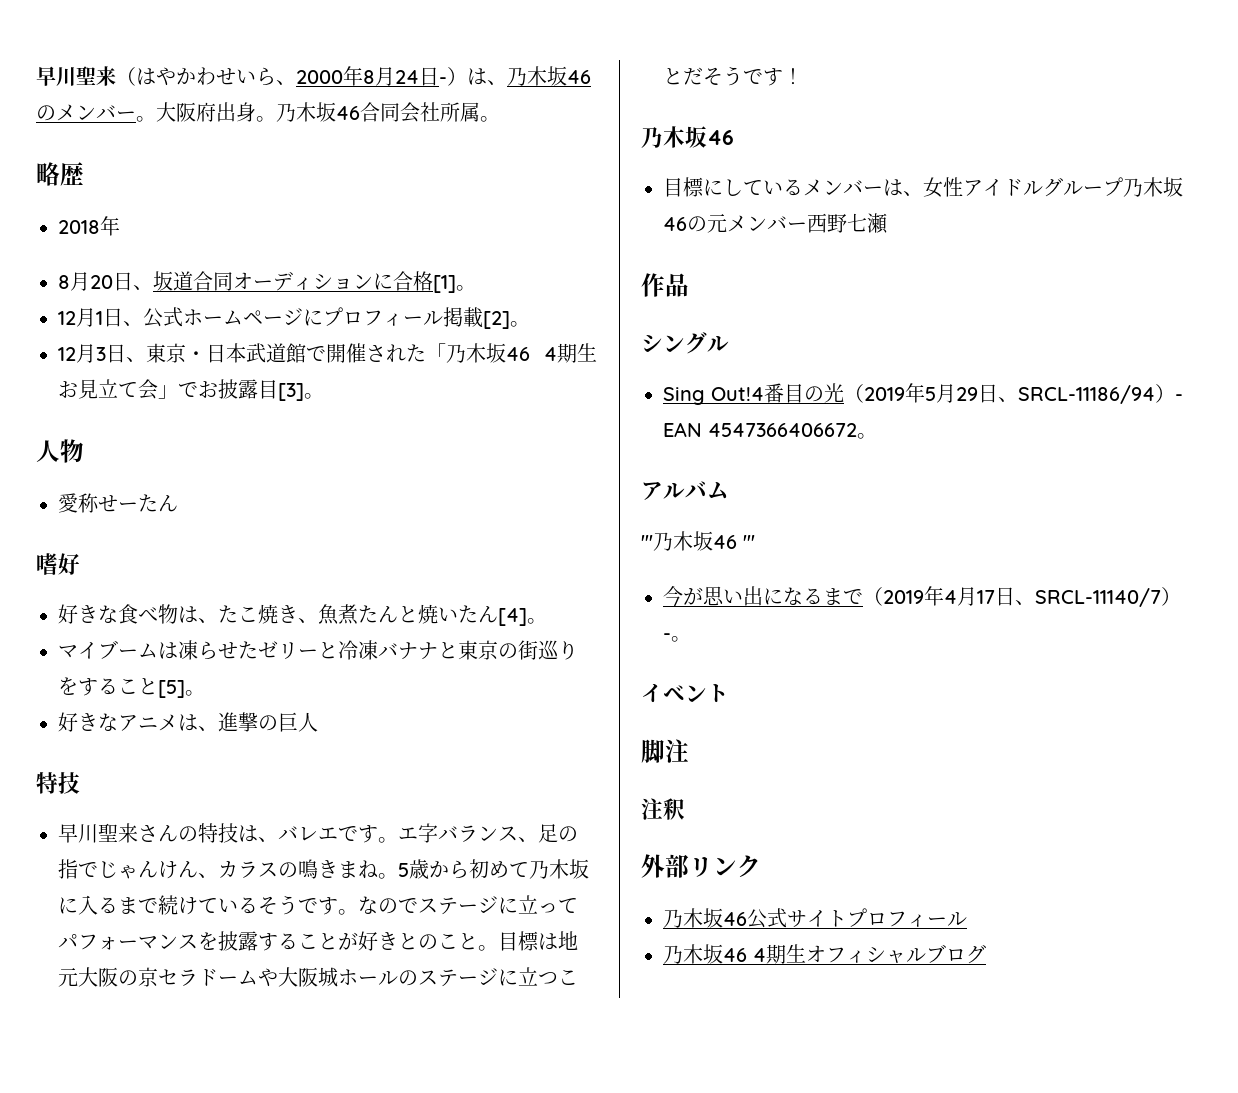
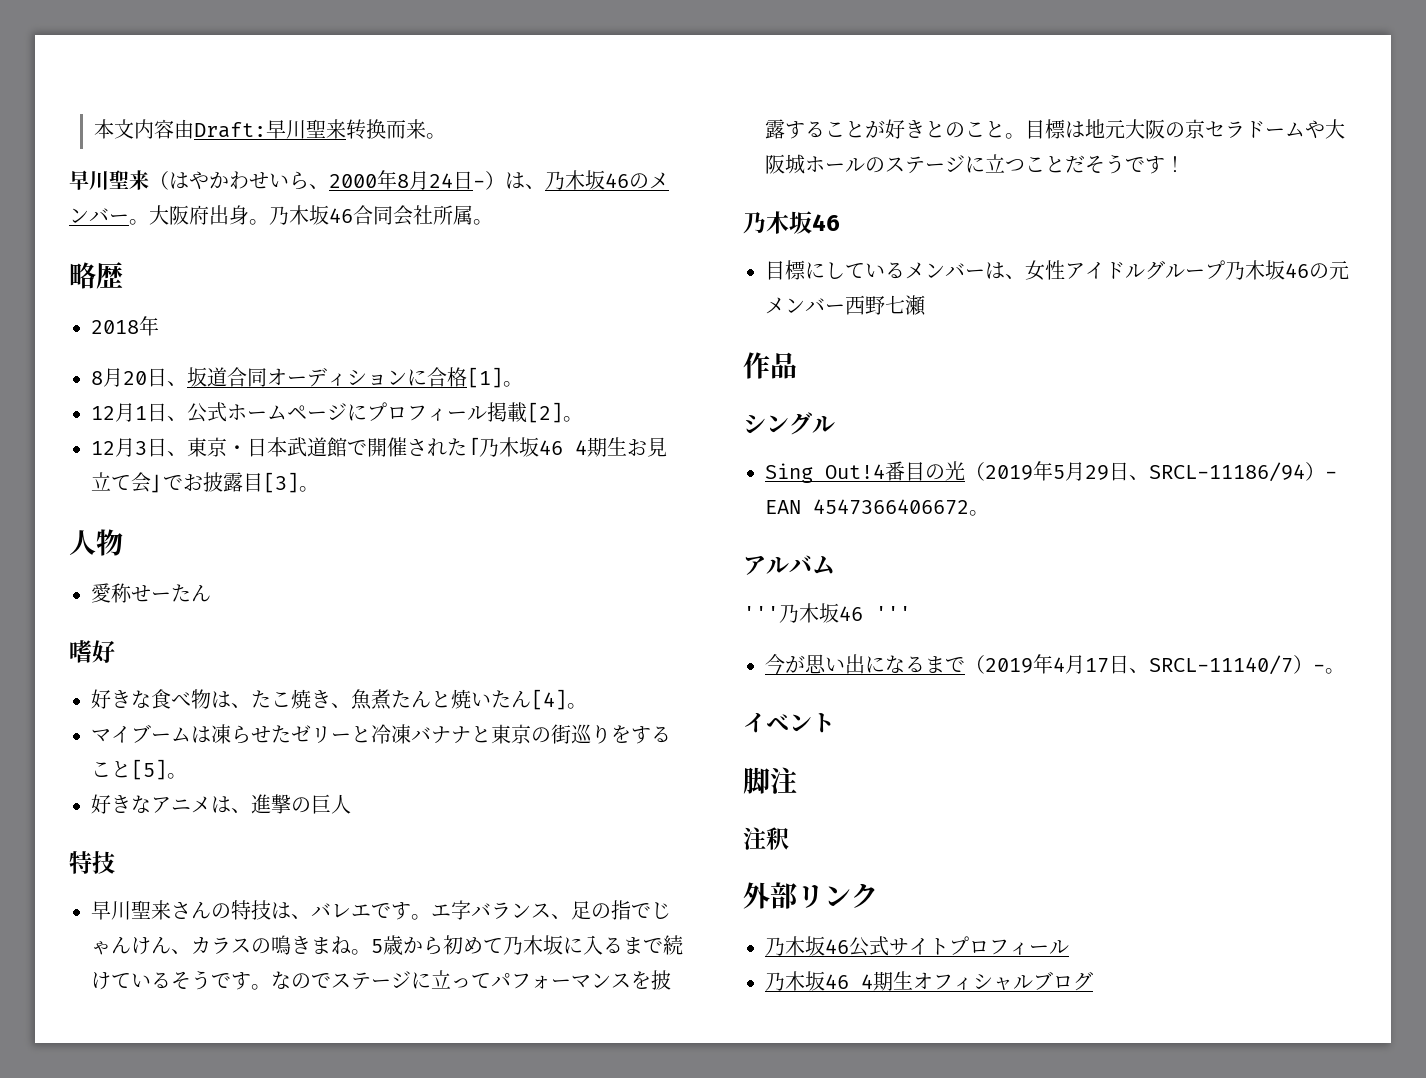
(36, 76) none -> [94,119,447,140] 本文内容由Draft:早川聖来转换而来。 //

